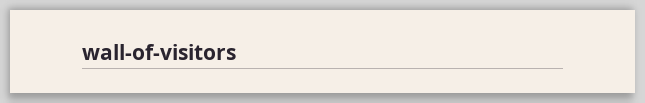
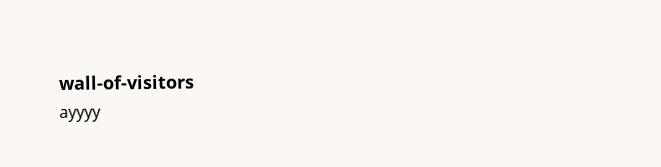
(236, 52) none -> [59,108,102,122] // ayyyy

